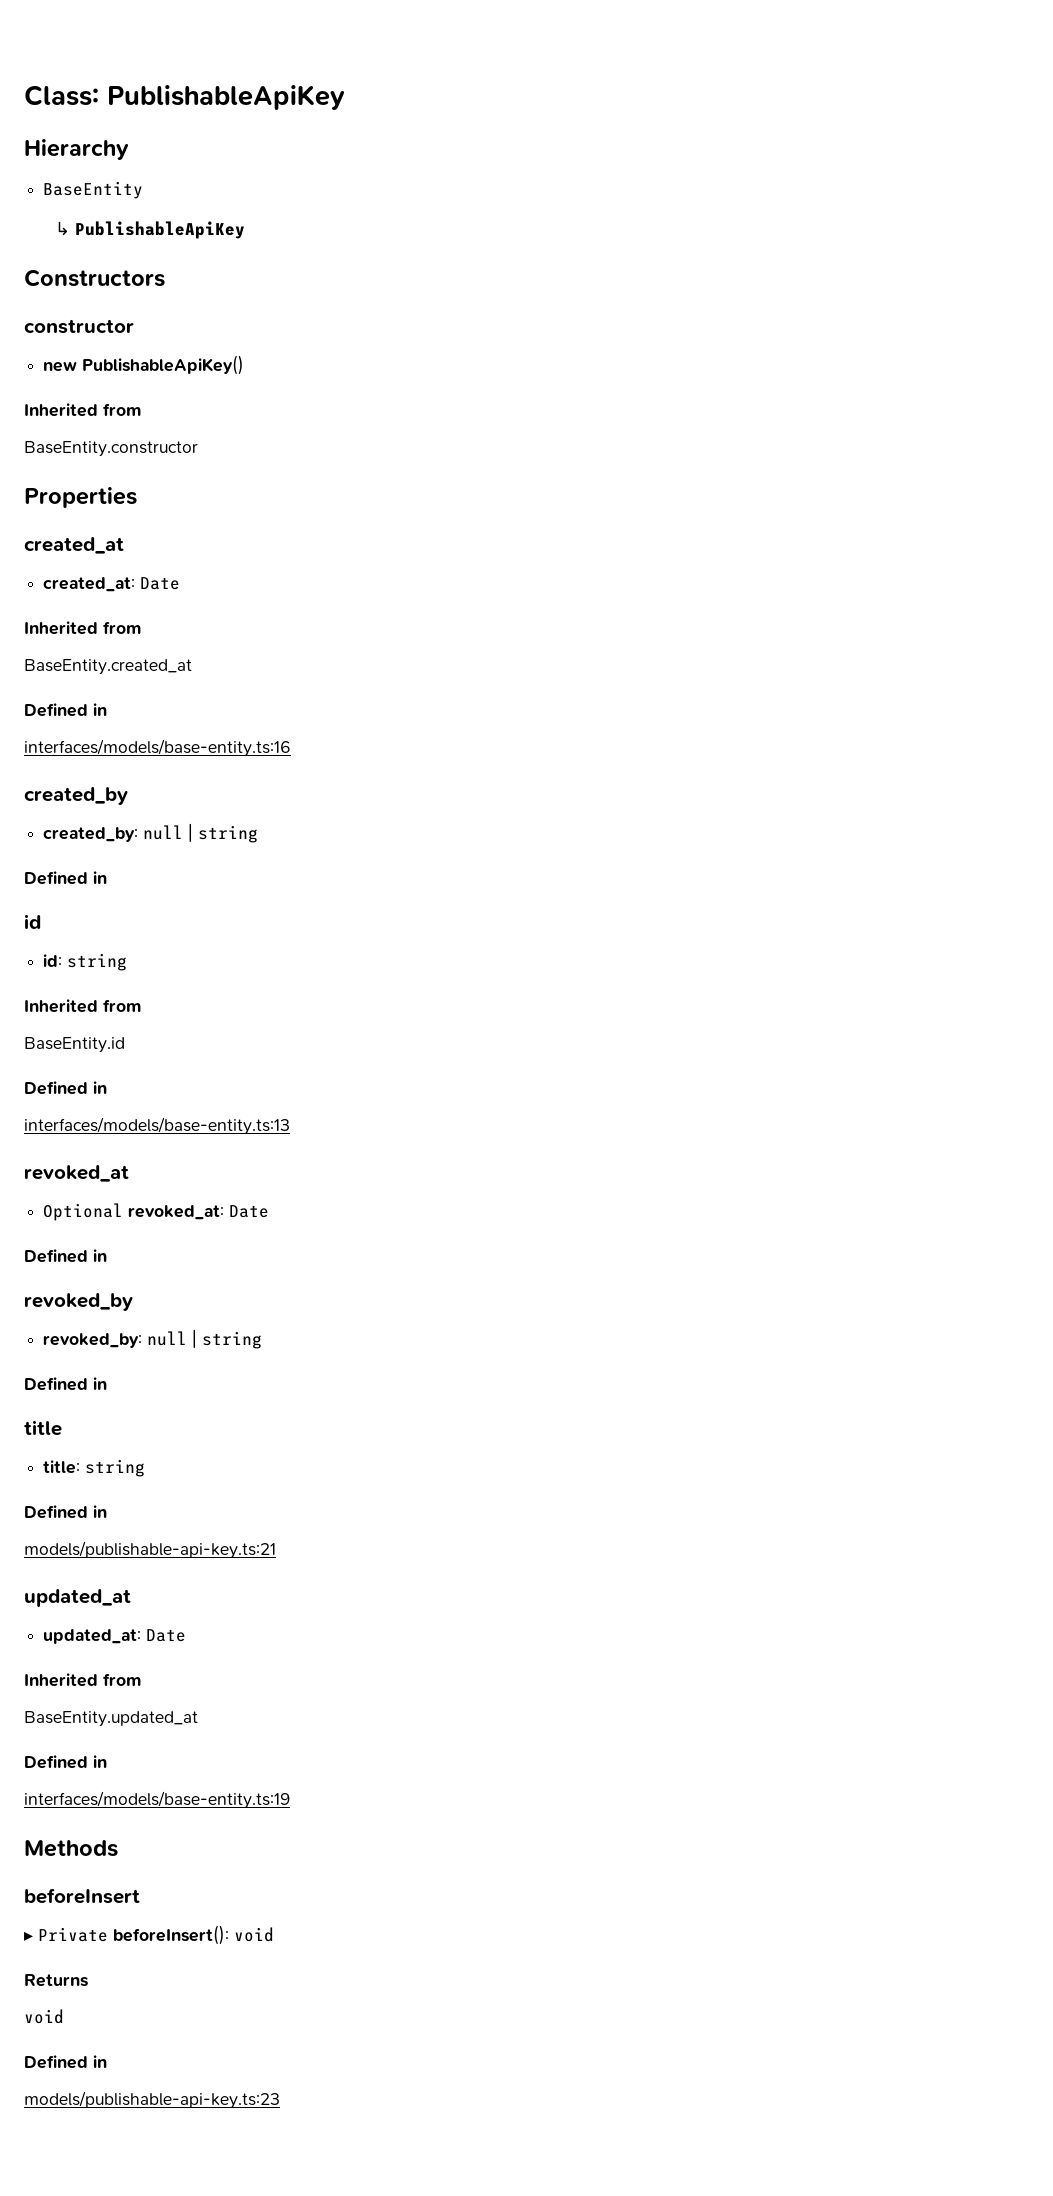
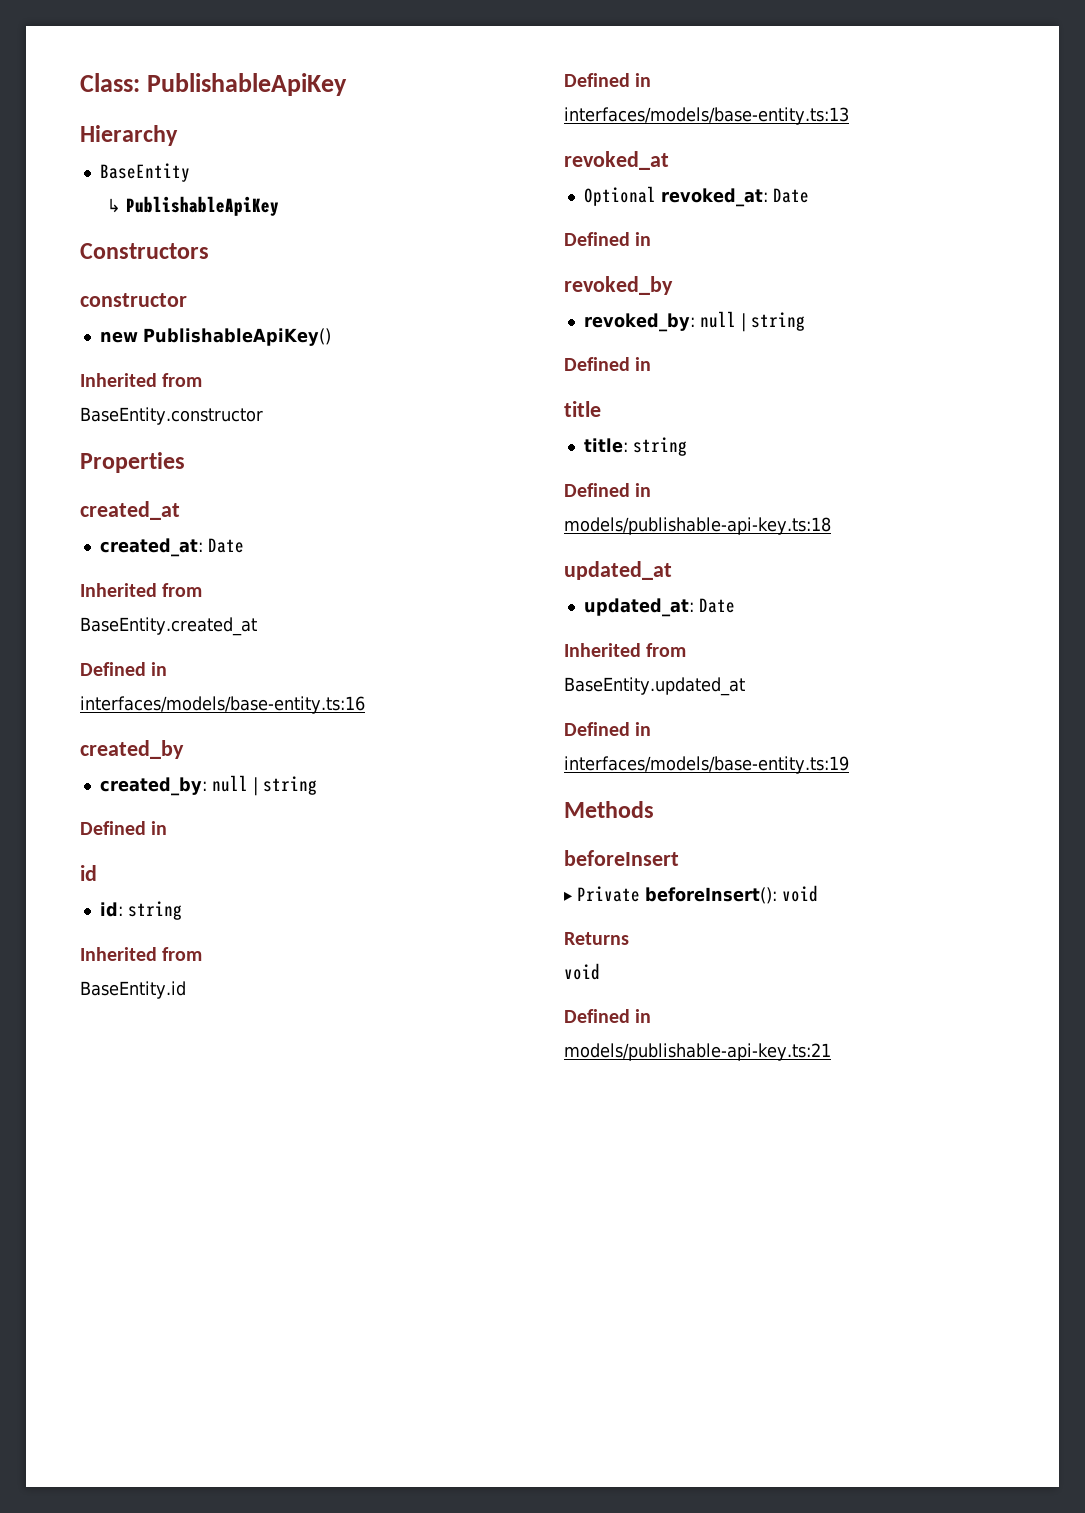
[24,1541,276,1559] models/publishable-api-key.ts:21 -> [564,517,831,535] models/publishable-api-key.ts:18
[24,2091,280,2109] models/publishable-api-key.ts:23 -> [564,1043,831,1061] models/publishable-api-key.ts:21

